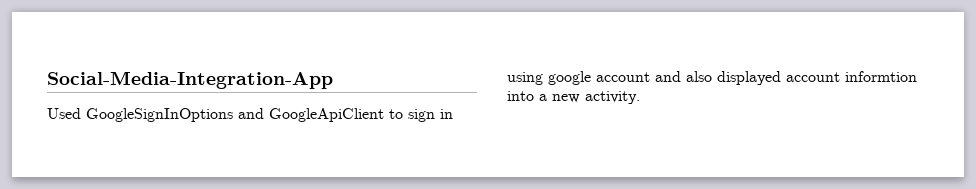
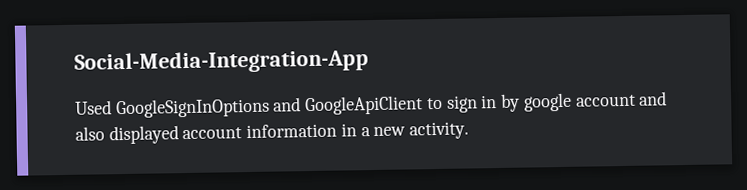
[507,72,543,85] using -> [500,93,521,112] by
[845,71,917,82] [507,91,534,101] informtion into -> [246,123,357,139] information in

